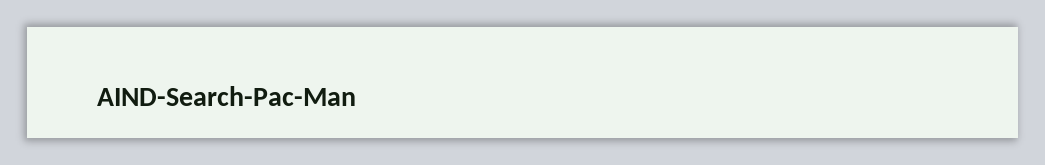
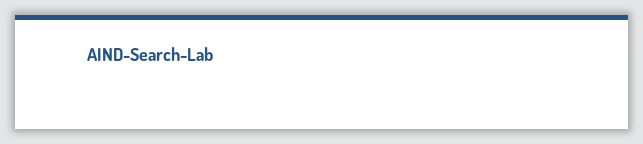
[97,86,356,106] AIND-Search-Pac-Man -> [87,47,213,61] AIND-Search-Lab

